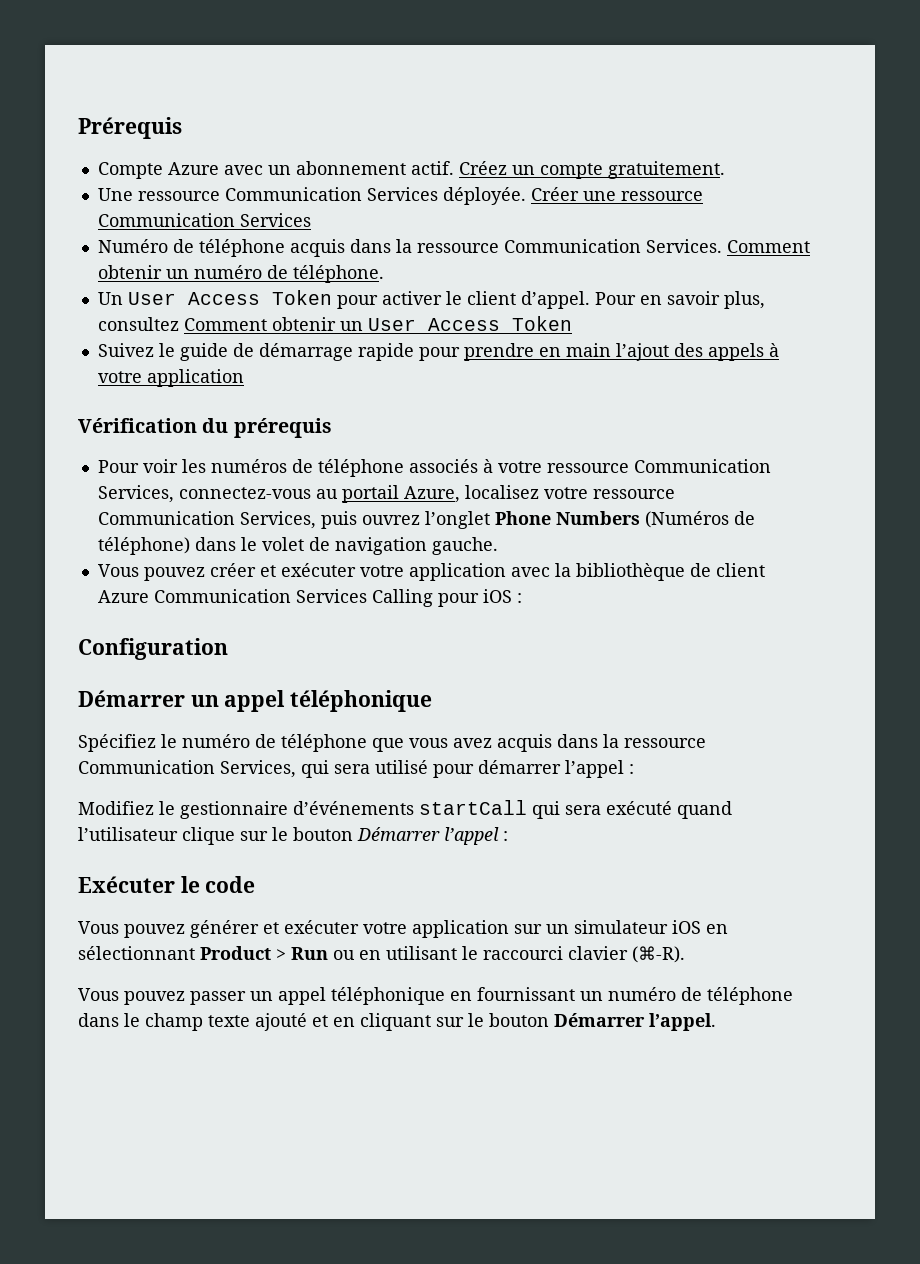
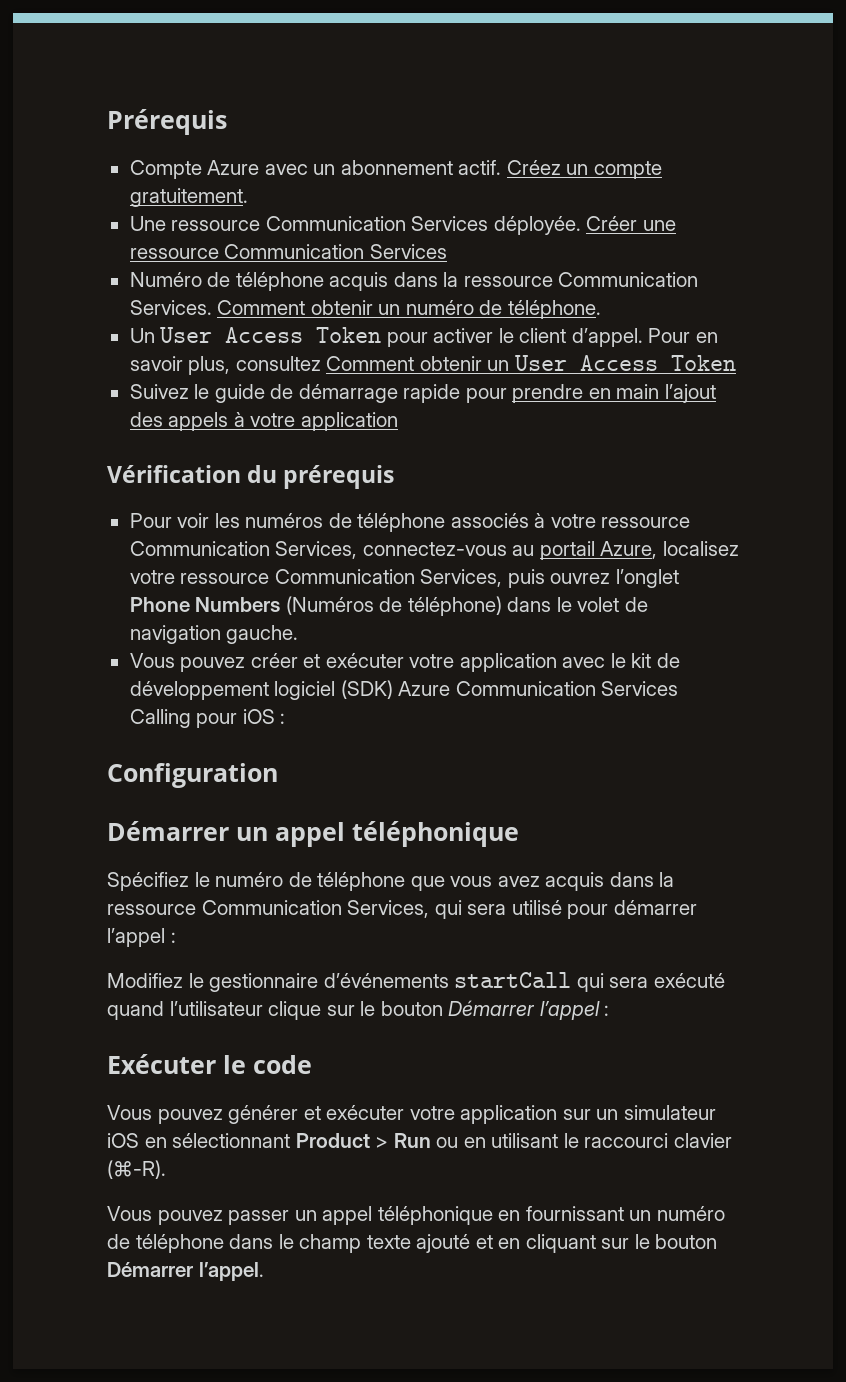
[554,563,765,581] la bibliothèque de client -> [610,653,680,668] [129,680,393,700] le kit de développement logiciel (SDK)

